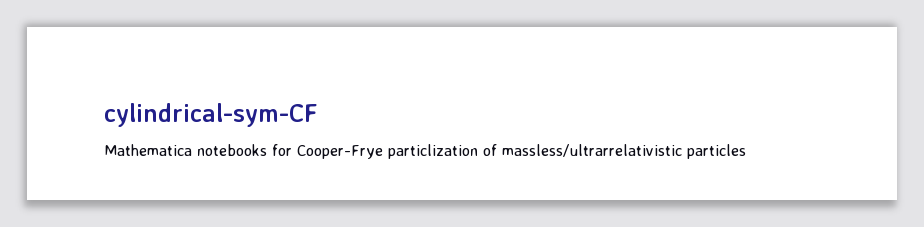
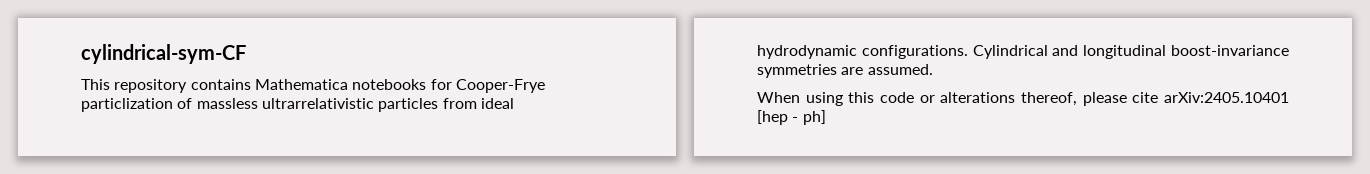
(318, 115) none -> [81,79,251,93] This repository contains
[502,144,746,159] massless/ultrarrelativistic particles -> [196,98,514,112] [757,45,1289,59] [757,64,933,78] [757,92,1289,106] [757,110,826,125] massless ultrarrelativistic particles from ideal hydrodynamic configurations. Cylindrical and longitudinal boost-invariance symmetries are assumed. // When using this code or alterations thereof, please cite arXiv:2405.10401 [hep - ph]

